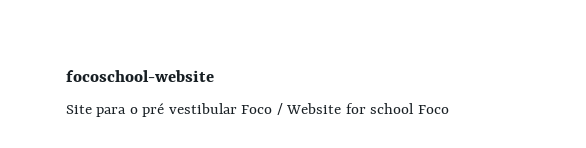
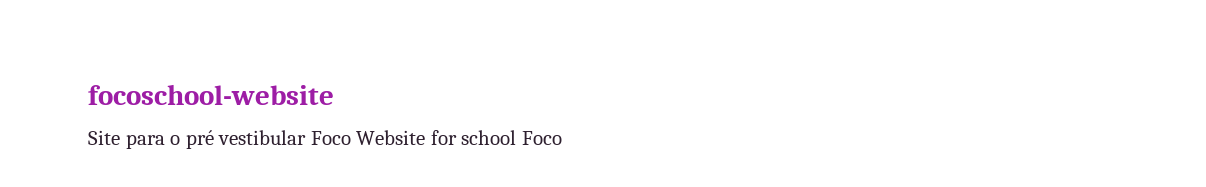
[276,103,283,115] / -> (351, 138) none

